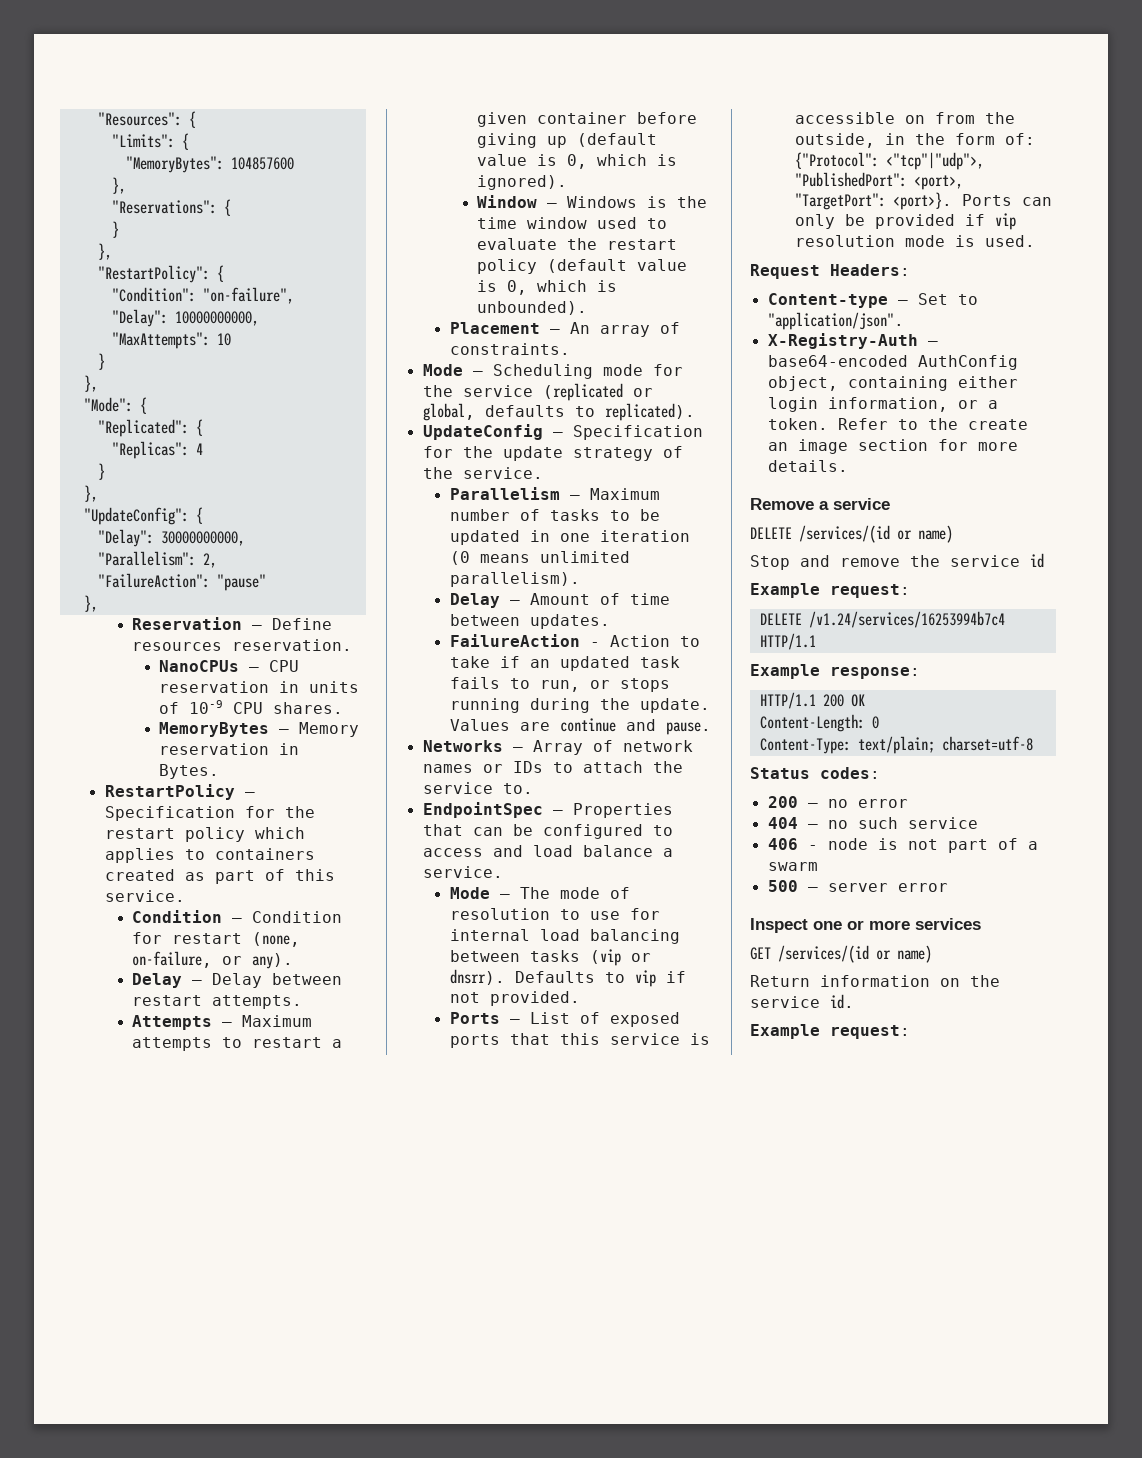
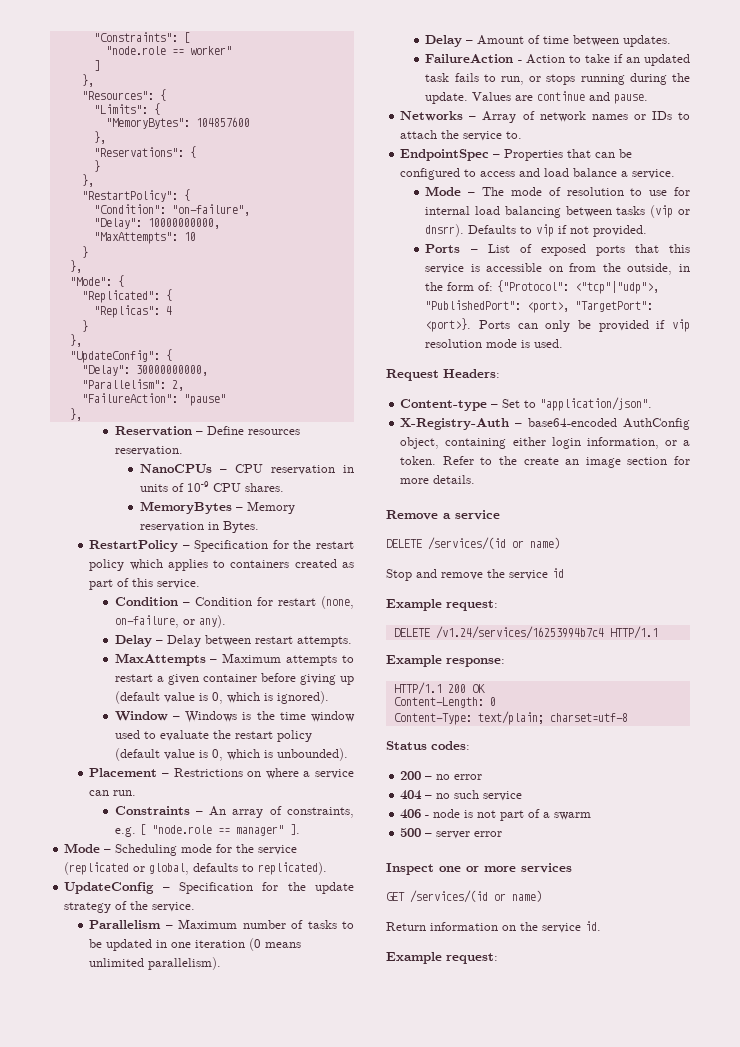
(97, 119) none -> [93,32,190,43] [105,46,232,55] [93,60,100,71] [81,74,94,87] "Constraints": [ // "node.role == worker" // ] // }, //
[132,1015,213,1030] Attempts -> [114,653,206,666] MaxAttempts
[569,322,680,337] [449,343,570,355] An array of constraints. -> [173,768,354,779] [89,790,137,796] [114,806,355,818] [114,824,300,837] Restrictions on where a service can run. // Constraints – An array of constraints, e.g. [ "node.role == manager" ].

